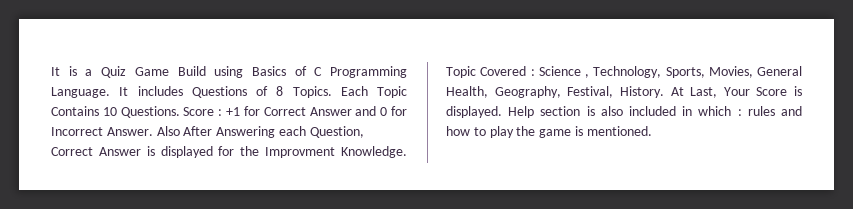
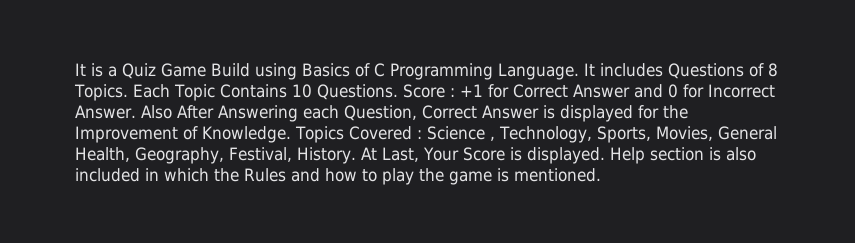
[265,146,407,158] [446,66,476,78] Improvment Knowledge. Topic -> [75,126,344,143] Improvement of Knowledge. Topics
[737,106,775,116] : rules -> [214,168,286,182] the Rules

